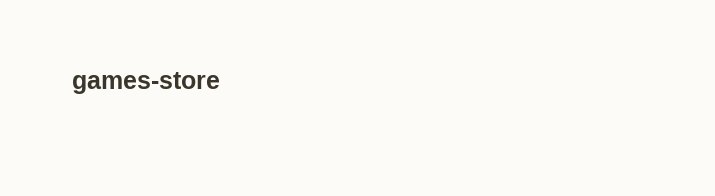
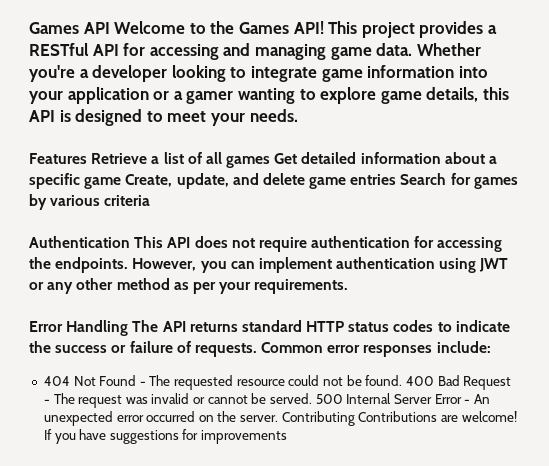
[72,72,220,94] games-store -> [29,21,497,38] [29,43,481,60] [29,65,488,82] [29,87,509,104] [29,109,298,126] [29,152,498,168] [29,173,518,189] [29,194,151,210] [29,236,503,252] [29,257,509,273] [29,278,349,294] [29,320,510,336] [29,341,491,357] [43,375,512,390] [43,393,490,408] [43,411,517,426] [43,429,288,444] Games API Welcome to the Games API! This project provides a RESTful API for accessing and managing game data. Whether you're a developer looking to integrate game information into your application or a gamer wanting to explore game details, this API is designed to meet your needs. // Features Retrieve a list of all games Get detailed information about a specific game Create, update, and delete game entries Search for games by various criteria // Authentication This API does not require authentication for accessing the endpoints. However, you can implement authentication using JWT or any other method as per your requirements. // Error Handling The API returns standard HTTP status codes to indicate the success or failure of requests. Common error responses include: // 404 Not Found - The requested resource could not be found. 400 Bad Request - The request was invalid or cannot be served. 500 Internal Server Error - An unexpected error occurred on the server. Contributing Contributions are welcome! If you have suggestions for improvements

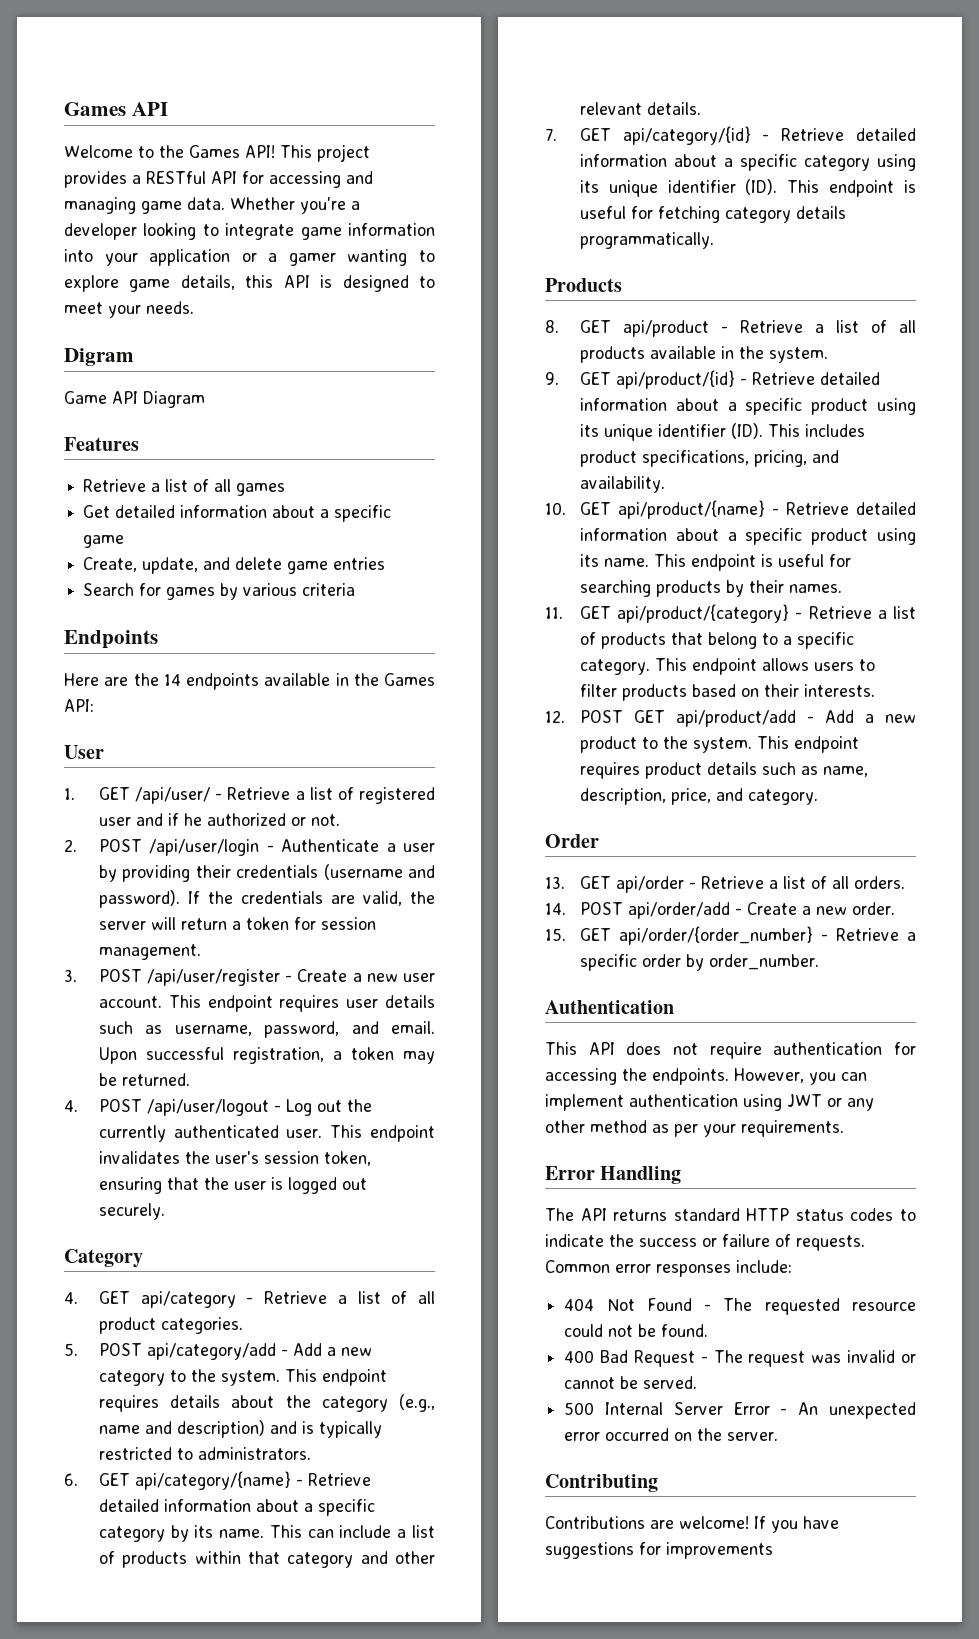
(110, 28) none -> (168, 109) //
(298, 115) none -> [64,348,134,366] [64,391,205,408] // Digram // Game API Diagram
(87, 158) none -> (139, 444) //
(271, 162) none -> (286, 489) //
(122, 183) none -> (125, 541) //
(397, 179) none -> (386, 563) //
(151, 200) none -> [64,630,158,649] [64,673,435,690] [64,699,94,712] [64,745,104,759] [64,787,435,804] [98,813,340,826] [64,839,435,856] [98,864,435,882] [98,890,436,908] [98,917,376,930] [98,944,201,960] [64,969,435,986] [98,995,436,1012] [98,1021,435,1038] [98,1047,435,1064] [98,1073,190,1086] [64,1099,372,1116] [98,1125,435,1142] [98,1151,371,1166] [98,1177,367,1194] [98,1203,165,1220] [64,1249,143,1268] [64,1291,435,1308] [98,1317,243,1334] [64,1343,372,1360] [98,1369,387,1386] [98,1394,435,1412] [98,1420,382,1438] [98,1447,311,1460] [64,1471,371,1490] [98,1499,375,1516] [98,1525,435,1542] [98,1551,435,1568] [579,102,701,115] [545,126,916,145] [579,154,916,171] [579,179,916,197] [579,206,846,223] [579,232,714,249] [545,278,622,292] [545,320,916,337] [579,346,828,363] [545,370,880,389] [579,398,916,415] [579,423,865,441] [579,450,839,467] [579,476,665,493] [545,500,916,519] [579,528,916,545] [579,554,851,571] [579,580,842,597] [545,604,916,623] [579,632,854,649] [579,658,875,675] [579,684,875,701] [545,710,916,727] [579,736,859,753] [579,762,868,779] [579,788,818,805] [545,834,599,848] [545,876,905,893] [545,902,895,919] [545,926,916,945] [579,954,819,971] // Endpoints // Here are the 14 endpoints available in the Games API: // User // 1. GET /api/user/ - Retrieve a list of registered user and if he authorized or not. // 2. POST /api/user/login - Authenticate a user by providing their credentials (username and password). If the credentials are valid, the server will return a token for session management. // 3. POST /api/user/register - Create a new user account. This endpoint requires user details such as username, password, and email. Upon successful registration, a token may be returned. // 4. POST /api/user/logout - Log out the currently authenticated user. This endpoint invalidates the user's session token, ensuring that the user is logged out securely. // Category // 4. GET api/category - Retrieve a list of all product categories. // 5. POST api/category/add - Add a new category to the system. This endpoint requires details about the category (e.g., name and description) and is typically restricted to administrators. // 6. GET api/category/{name} - Retrieve detailed information about a specific category by its name. This can include a list of products within that category and other relevant details. // 7. GET api/category/{id} - Retrieve detailed information about a specific category using its unique identifier (ID). This endpoint is useful for fetching category details programmatically. // Products // 8. GET api/product - Retrieve a list of all products available in the system. // 9. GET api/product/{id} - Retrieve detailed information about a specific product using its unique identifier (ID). This includes product specifications, pricing, and availability. // 10. GET api/product/{name} - Retrieve detailed information about a specific product using its name. This endpoint is useful for searching products by their names. // 11. GET api/product/{category} - Retrieve a list of products that belong to a specific category. This endpoint allows users to filter products based on their interests. // 12. POST GET api/product/add - Add a new product to the system. This endpoint requires product details such as name, description, price, and category. // Order // 13. GET api/order - Retrieve a list of all orders. // 14. POST api/order/add - Create a new order. // 15. GET api/order/{order_number} - Retrieve a specific order by order_number.
(130, 242) none -> (674, 1007) //
(129, 328) none -> (682, 1175) //
(403, 380) none -> (709, 1330) //
(313, 398) none -> (698, 1382) //
(279, 418) none -> (779, 1436) //
(355, 418) none -> (658, 1483) //

